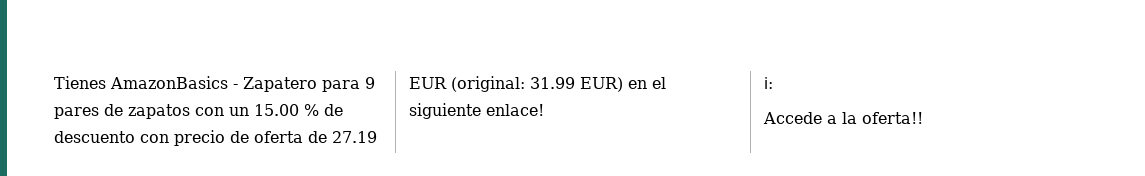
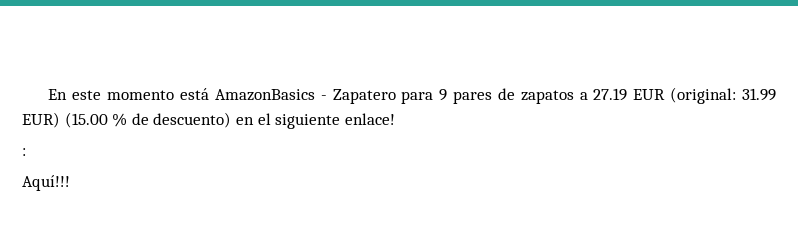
[54,76,106,89] Tienes -> [48,88,210,100] En este momento está
[195,104,343,116] [54,130,327,146] con un 15.00 % de descuento con precio de oferta de -> [579,92,588,100] a
(623, 84) none -> [64,112,232,128] (15.00 % de descuento)
[764,77,773,89] [763,112,923,124] ℹ: // Accede a la oferta!! -> [22,148,26,156] [22,175,70,191] : // Aquí!!!

